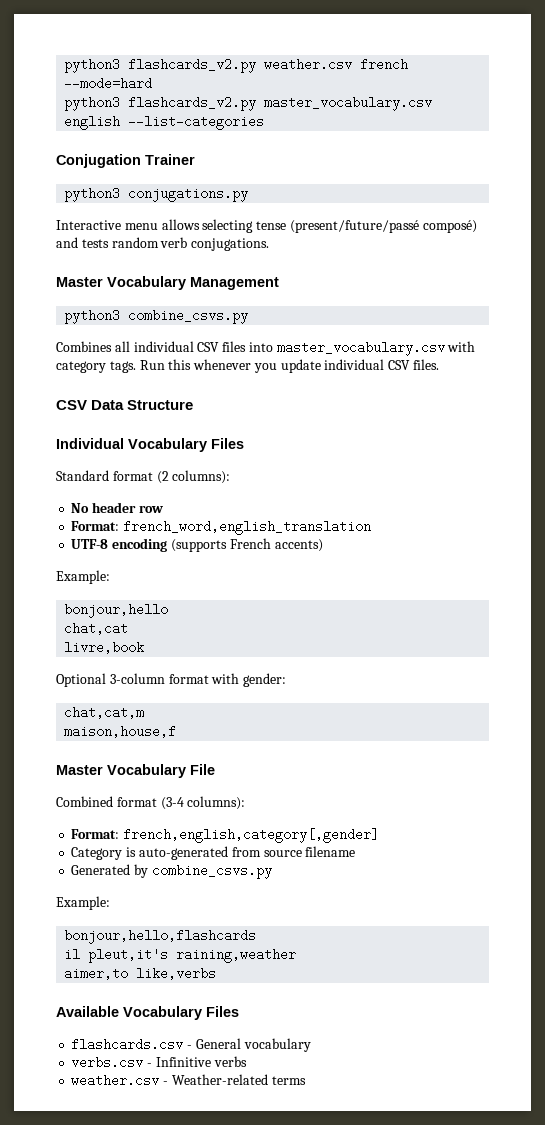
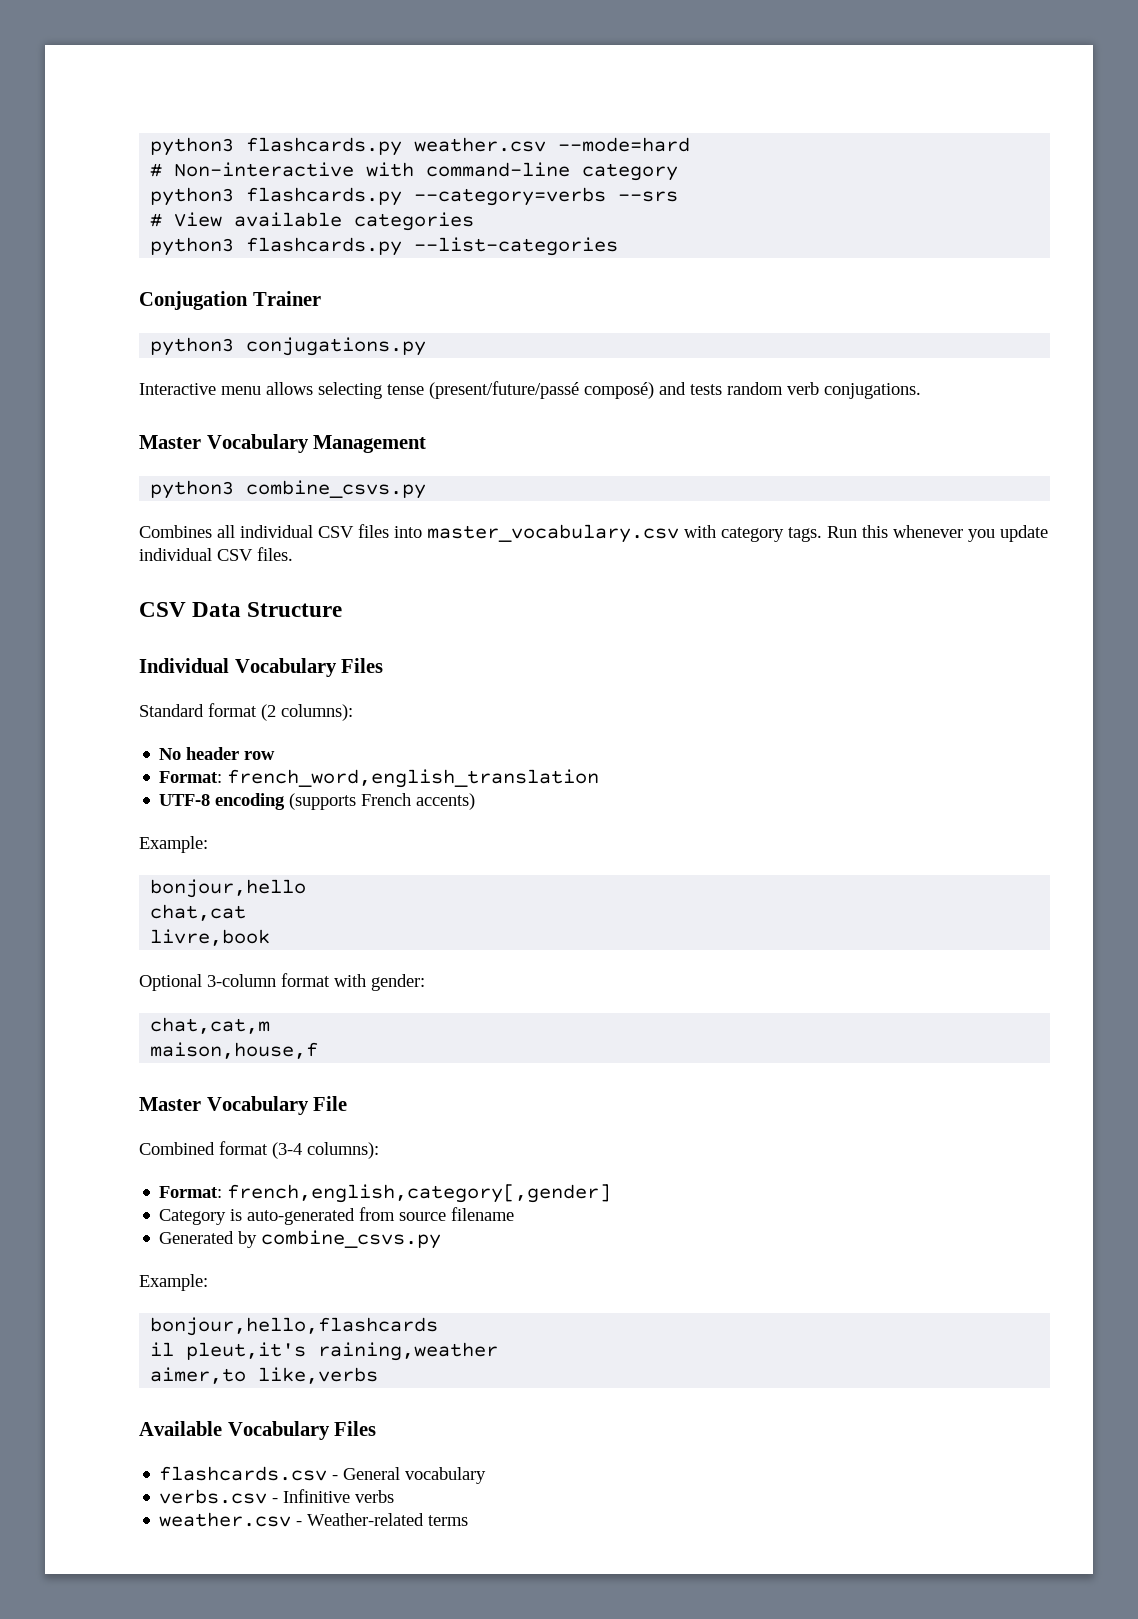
[64,58,409,73] [64,77,153,90] [64,96,433,111] [64,115,121,130] python3 flashcards_v2.py weather.csv french --mode=hard // python3 flashcards_v2.py master_vocabulary.csv english -> [150,137,691,156] [150,162,679,181] [150,187,679,206] [150,212,475,231] [150,237,403,256] python3 flashcards.py weather.csv --mode=hard // # Non-interactive with command-line category // python3 flashcards.py --category=verbs --srs // # View available categories // python3 flashcards.py

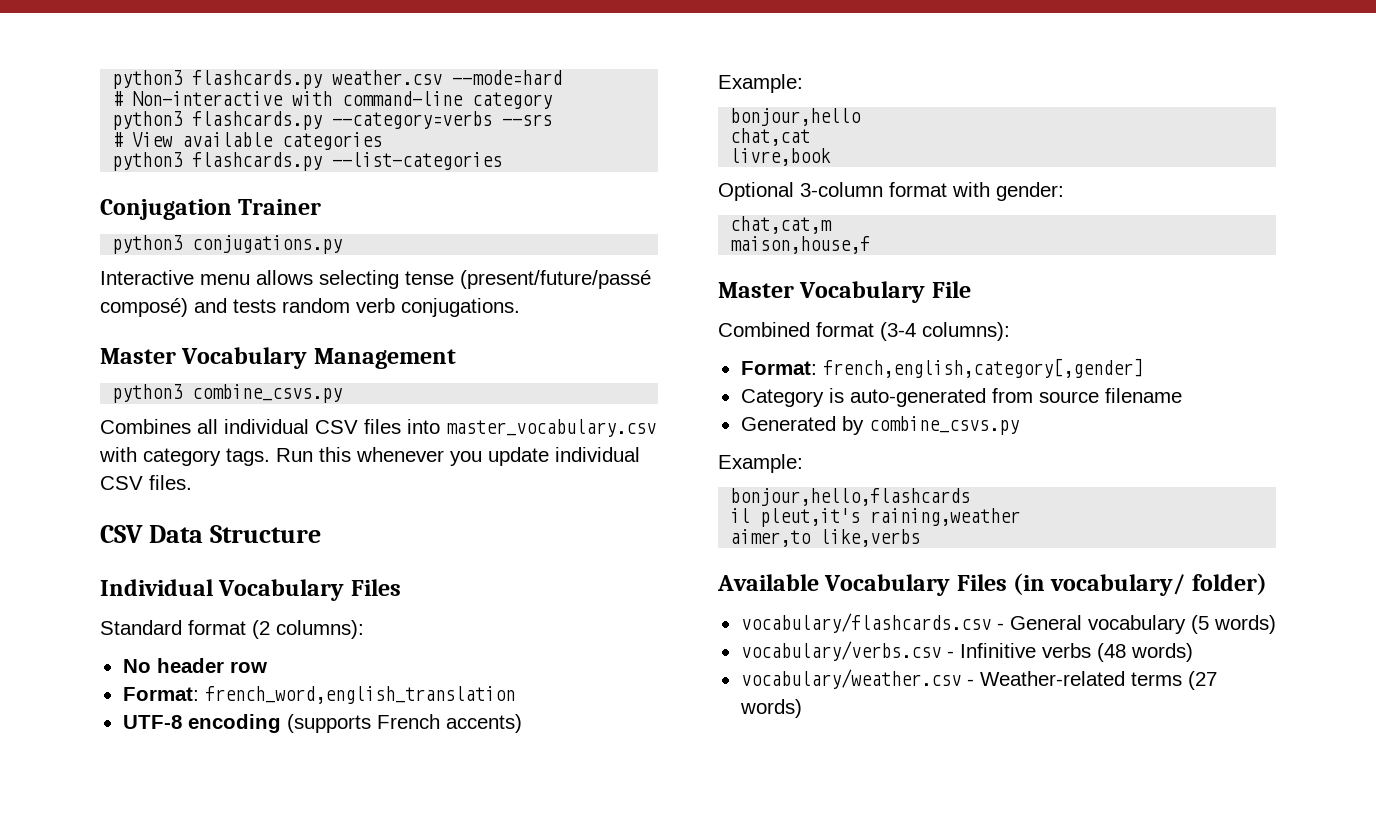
[159,1466,328,1481] // flashcards.csv -> [1013,573,1267,596] [740,613,991,633] (in vocabulary/ folder) // vocabulary/flashcards.csv
[159,1489,268,1504] // verbs.csv -> [1190,615,1276,634] [740,641,941,661] (5 words) // vocabulary/verbs.csv
[159,1512,292,1527] // weather.csv -> [1096,643,1193,662] [740,669,961,689] (48 words) // vocabulary/weather.csv
(469, 1520) none -> [1187,671,1217,690] [739,699,802,718] (27 words)

